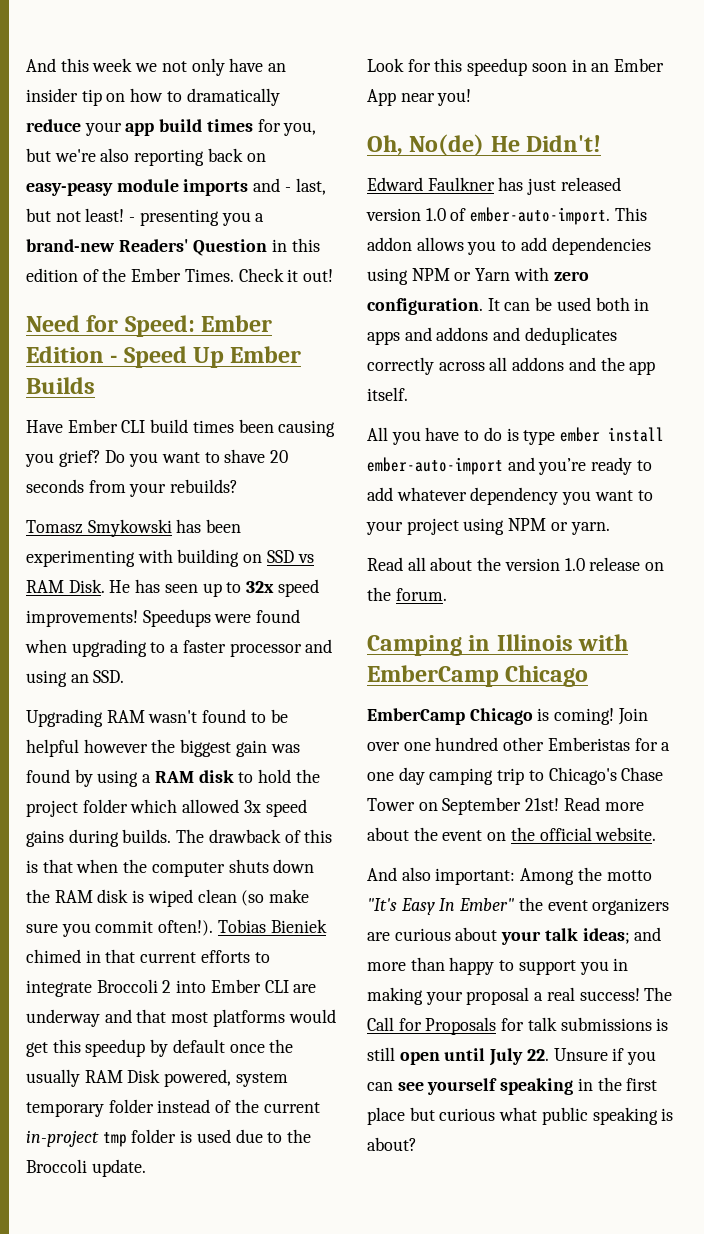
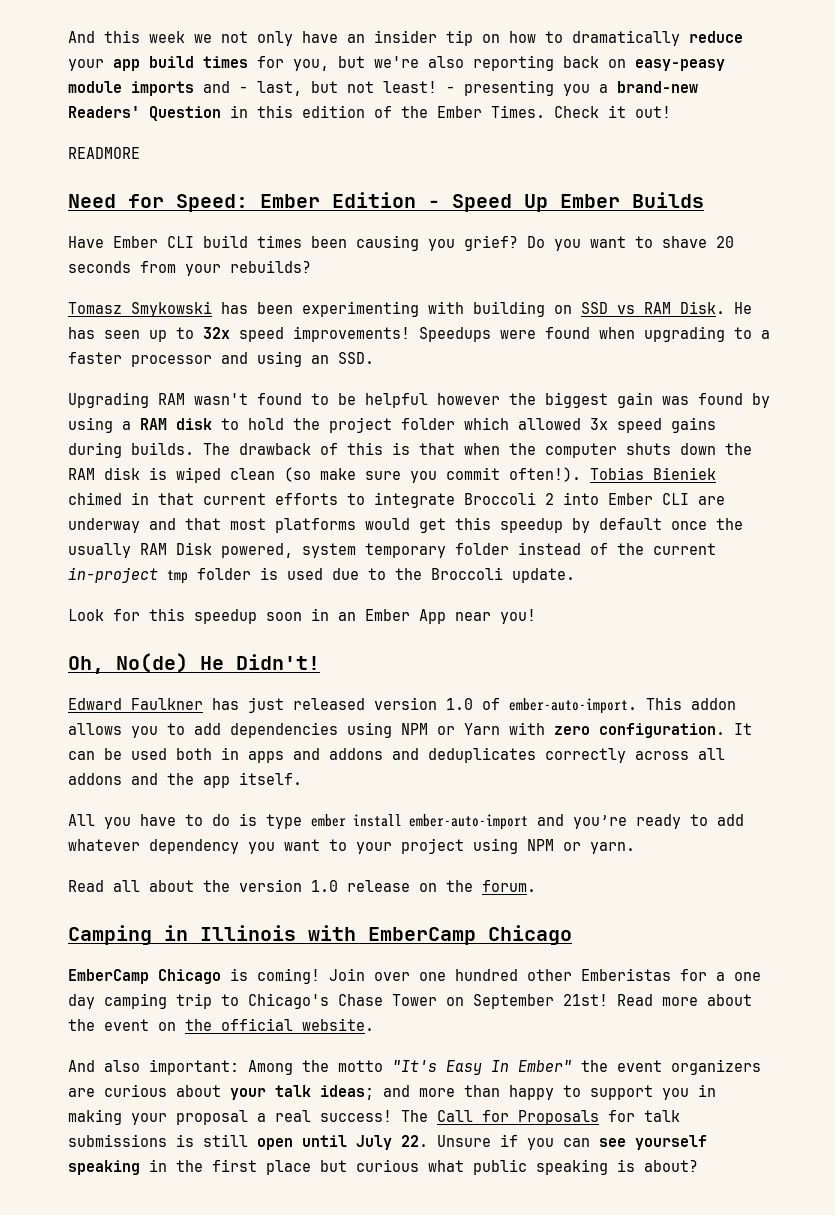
(334, 275) none -> [68,147,140,159] // READMORE

